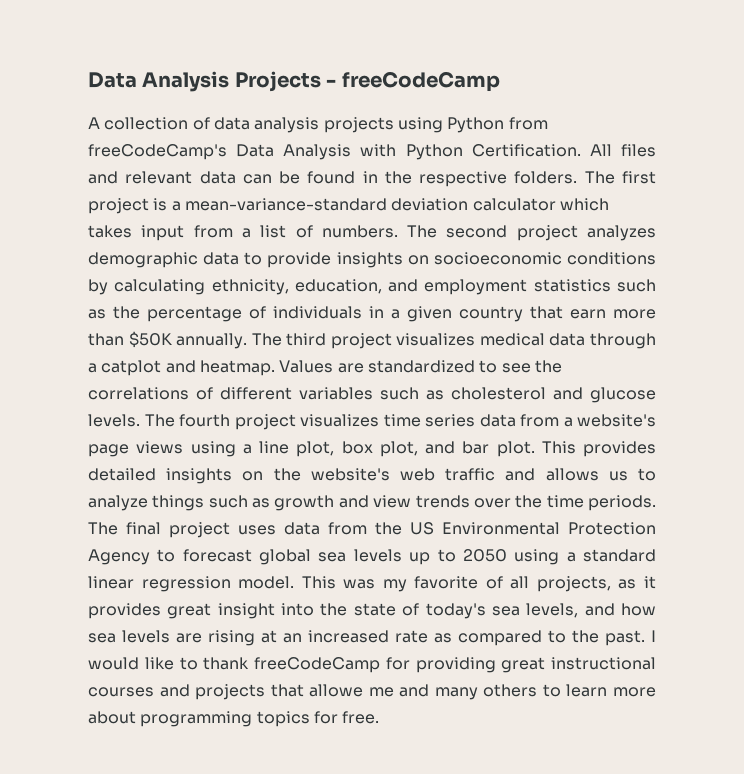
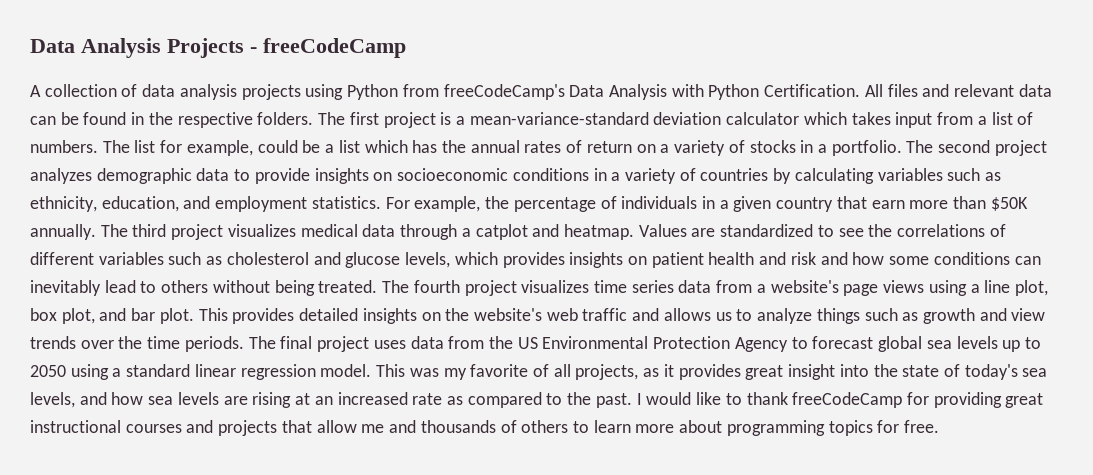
(438, 231) none -> [134,140,934,156] list for example, could be a list which has the annual rates of return on a variety of stocks in a portfolio. The
[88,279,206,295] by calculating -> [593,168,1002,184] in a variety of countries by calculating variables such as
[533,279,656,292] [88,309,106,319] statistics such as -> [311,196,481,212] statistics. For example,
[88,414,140,427] levels. -> [405,252,1041,268] [30,280,378,296] levels, which provides insights on patient health and risk and how some conditions can inevitably lead to others without being treated.
[309,684,364,697] allowe -> [316,420,357,433] allow
[434,687,478,700] many -> [420,420,517,433] thousands of

